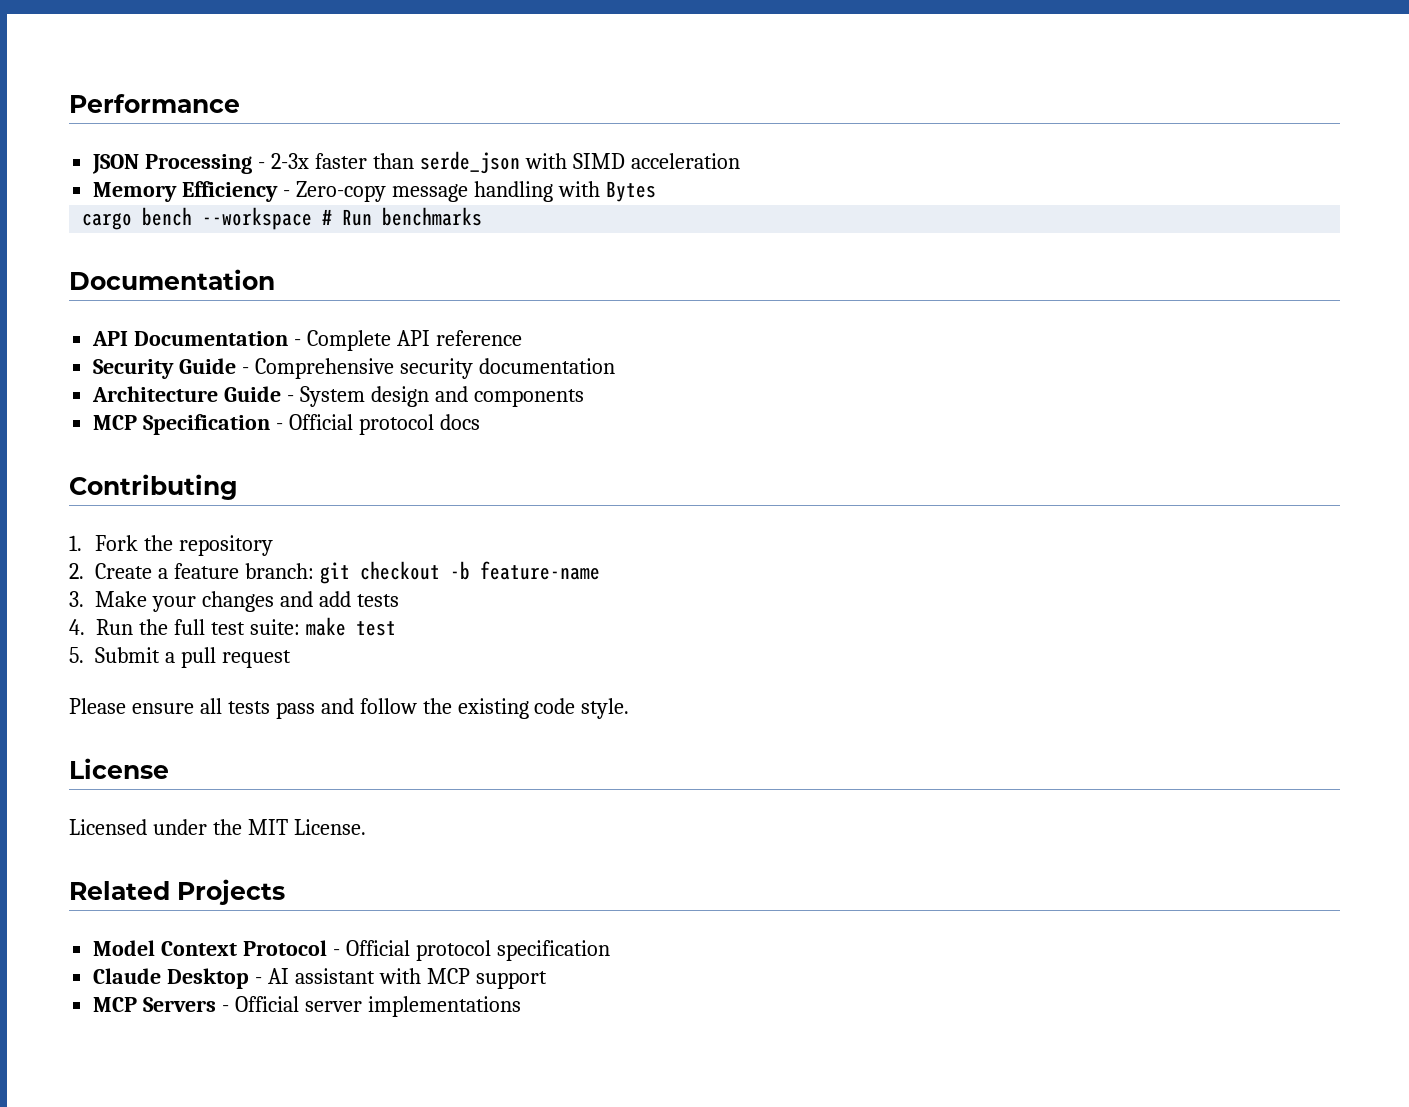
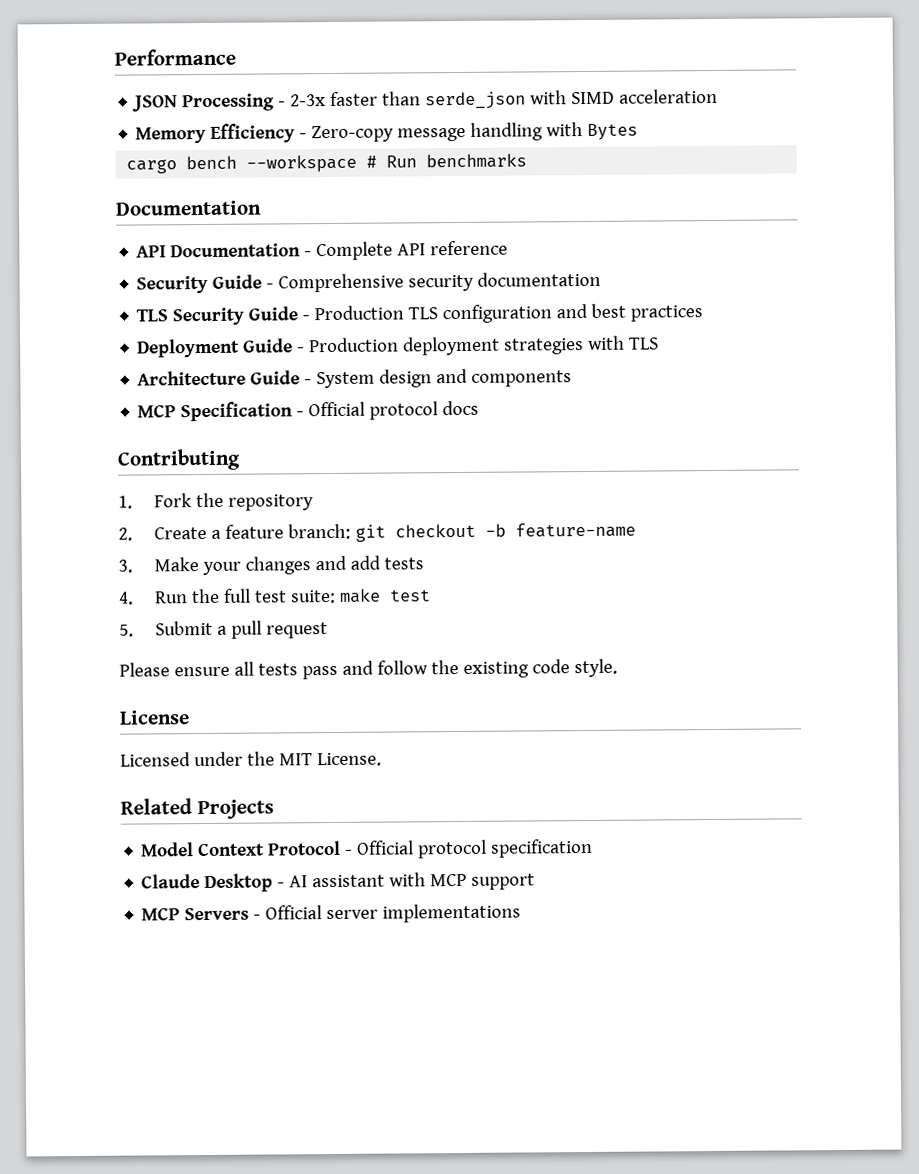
(615, 366) none -> [136,303,704,326] [137,335,660,358] // TLS Security Guide - Production TLS configuration and best practices // Deployment Guide - Production deployment strategies with TLS

